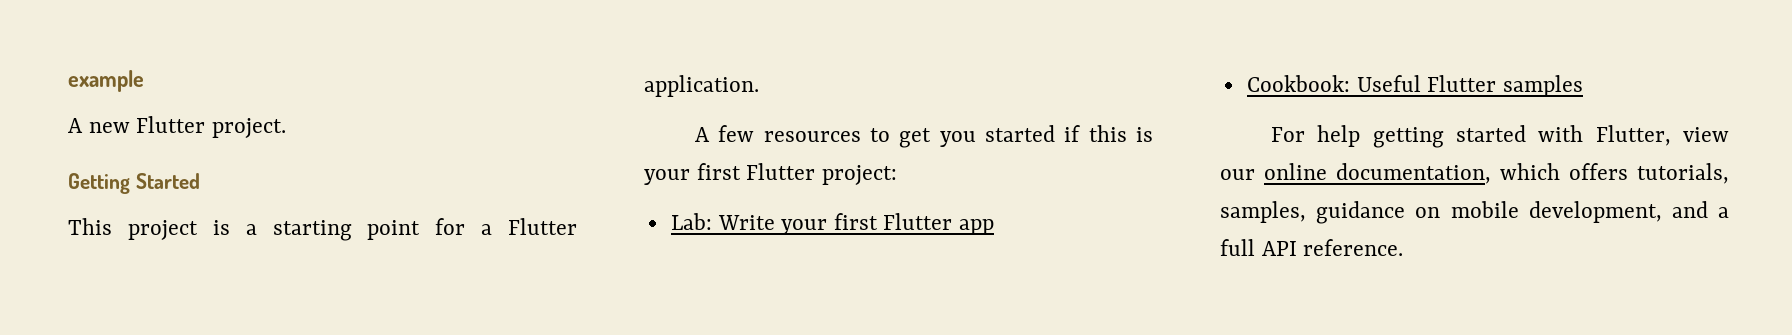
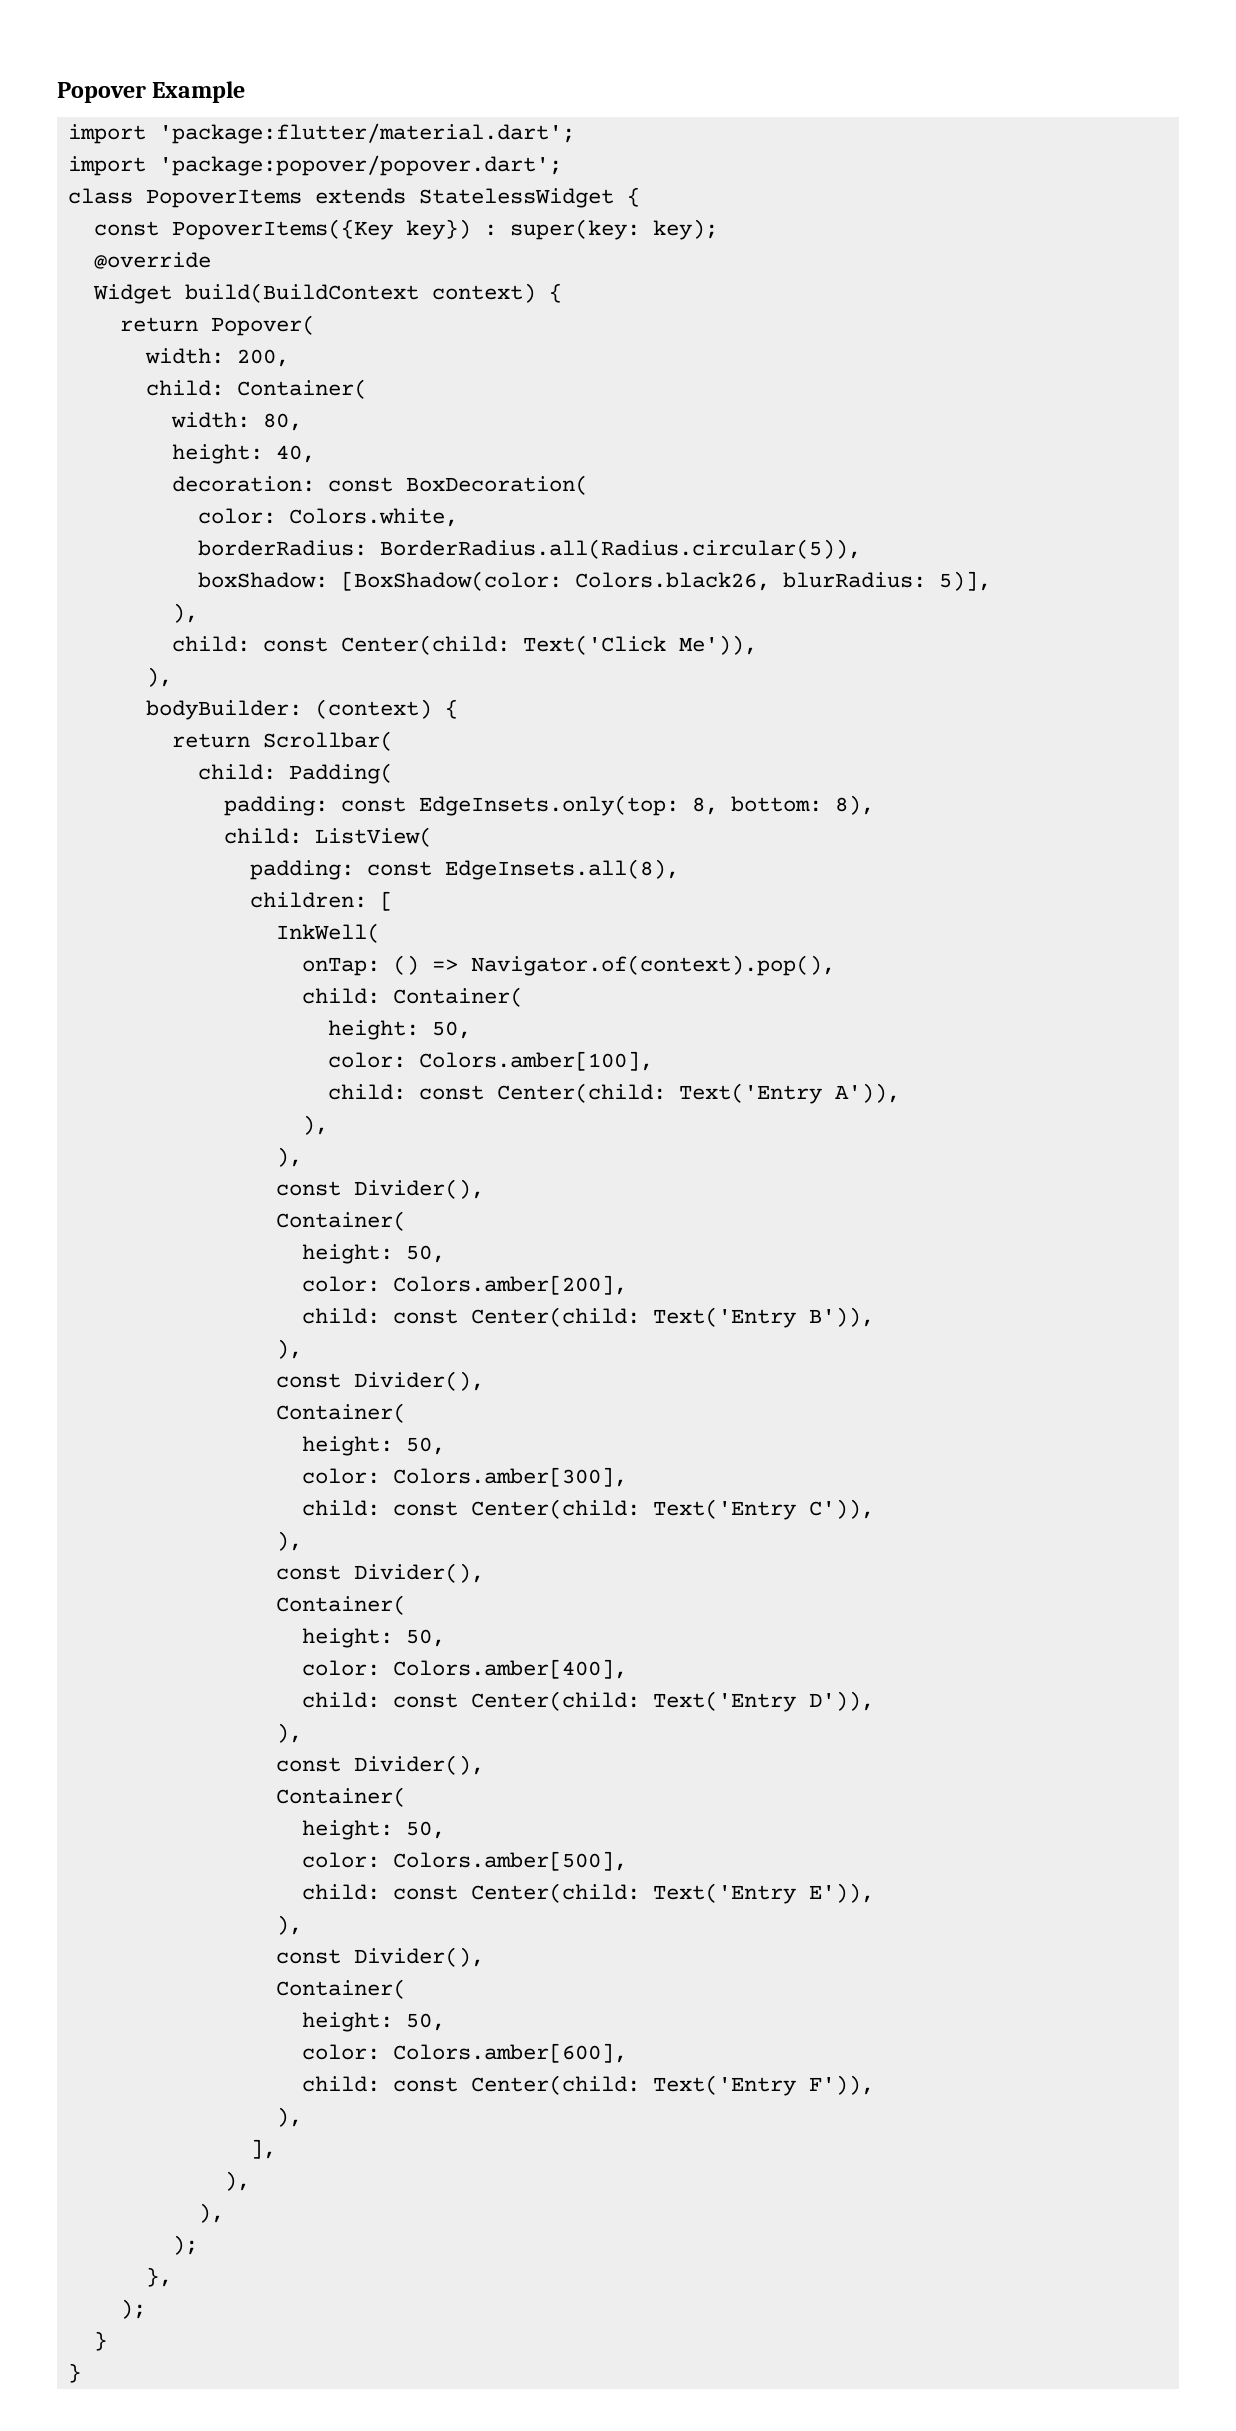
[68,70,144,92] [68,116,286,138] [68,173,200,194] [68,218,577,241] [644,75,759,97] [695,125,1153,148] [644,163,897,185] [670,213,995,235] [1246,75,1583,97] [1271,125,1729,148] [1220,163,1729,184] [1220,201,1729,224] [1220,239,1404,256] example // A new Flutter project. // Getting Started // This project is a starting point for a Flutter application. // A few resources to get you started if this is your first Flutter project: // Lab: Write your first Flutter app // Cookbook: Useful Flutter samples // For help getting started with Flutter, view our online documentation, which offers tutorials, samples, guidance on mobile development, and a full API reference. -> [57,81,246,103] [68,123,576,144] [68,155,563,176] [68,187,641,208] [94,219,719,240] [94,252,212,269] [93,283,563,304] [120,315,316,336] [145,348,290,367] [146,379,368,399] [171,412,303,431] [172,444,316,464] [172,475,589,495] [198,508,459,527] [198,539,862,559] [198,571,992,591] [172,603,199,623] [172,635,758,655] [146,667,173,687] [146,699,459,720] [172,731,394,751] [198,763,394,784] [224,795,875,816] [224,827,433,847] [250,859,680,880] [250,891,394,911] [276,923,381,943] [302,955,836,976] [302,987,524,1007] [328,1020,472,1040] [328,1051,654,1071] [328,1083,901,1104] [302,1115,329,1135] [276,1147,303,1167] [276,1179,485,1199] [276,1211,407,1231] [302,1244,446,1264] [302,1275,628,1295] [302,1307,875,1328] [276,1339,303,1359] [276,1371,485,1391] [276,1403,407,1423] [302,1436,446,1456] [302,1467,628,1487] [302,1499,875,1520] [276,1531,303,1551] [276,1563,485,1583] [276,1595,407,1615] [302,1628,446,1648] [302,1659,628,1679] [302,1691,875,1712] [276,1723,303,1743] [276,1755,485,1775] [276,1787,407,1807] [302,1820,446,1840] [302,1851,628,1871] [302,1883,875,1904] [276,1915,303,1935] [276,1947,485,1967] [276,1979,407,1999] [302,2012,446,2032] [302,2043,628,2063] [302,2075,875,2096] [276,2107,303,2127] [250,2139,277,2159] [224,2171,251,2191] [198,2203,225,2223] [172,2235,199,2255] [146,2267,173,2287] [120,2299,147,2319] [94,2331,108,2351] [68,2363,82,2383] Popover Example // import 'package:flutter/material.dart'; // import 'package:popover/popover.dart'; // class PopoverItems extends StatelessWidget { // const PopoverItems({Key key}) : super(key: key); // @override // Widget build(BuildContext context) { // return Popover( // width: 200, // child: Container( // width: 80, // height: 40, // decoration: const BoxDecoration( // color: Colors.white, // borderRadius: BorderRadius.all(Radius.circular(5)), // boxShadow: [BoxShadow(color: Colors.black26, blurRadius: 5)], // ), // child: const Center(child: Text('Click Me')), // ), // bodyBuilder: (context) { // return Scrollbar( // child: Padding( // padding: const EdgeInsets.only(top: 8, bottom: 8), // child: ListView( // padding: const EdgeInsets.all(8), // children: [ // InkWell( // onTap: () => Navigator.of(context).pop(), // child: Container( // height: 50, // color: Colors.amber[100], // child: const Center(child: Text('Entry A')), // ), // ), // const Divider(), // Container( // height: 50, // color: Colors.amber[200], // child: const Center(child: Text('Entry B')), // ), // const Divider(), // Container( // height: 50, // color: Colors.amber[300], // child: const Center(child: Text('Entry C')), // ), // const Divider(), // Container( // height: 50, // color: Colors.amber[400], // child: const Center(child: Text('Entry D')), // ), // const Divider(), // Container( // height: 50, // color: Colors.amber[500], // child: const Center(child: Text('Entry E')), // ), // const Divider(), // Container( // height: 50, // color: Colors.amber[600], // child: const Center(child: Text('Entry F')), // ), // ], // ), // ), // ); // }, // ); // } // }

